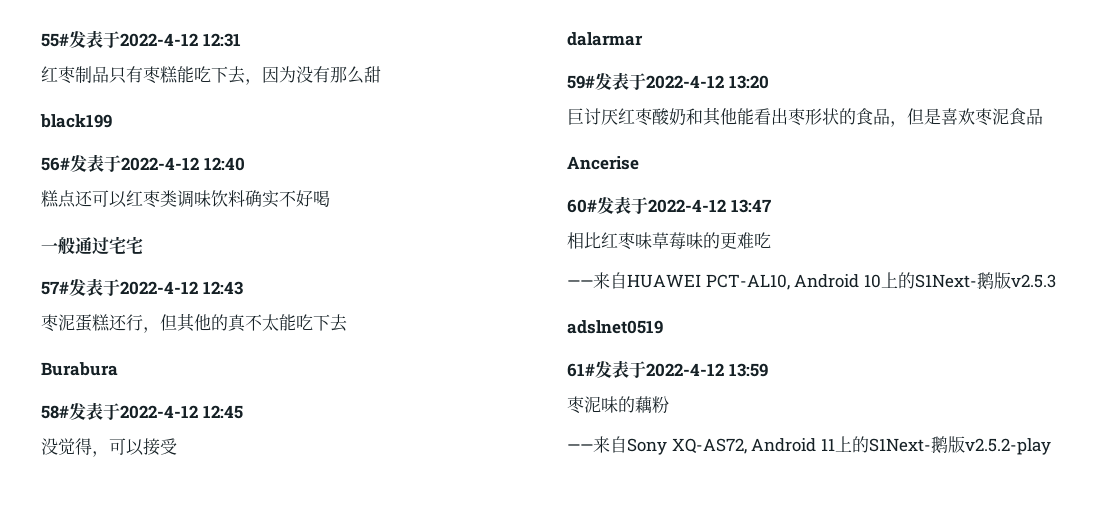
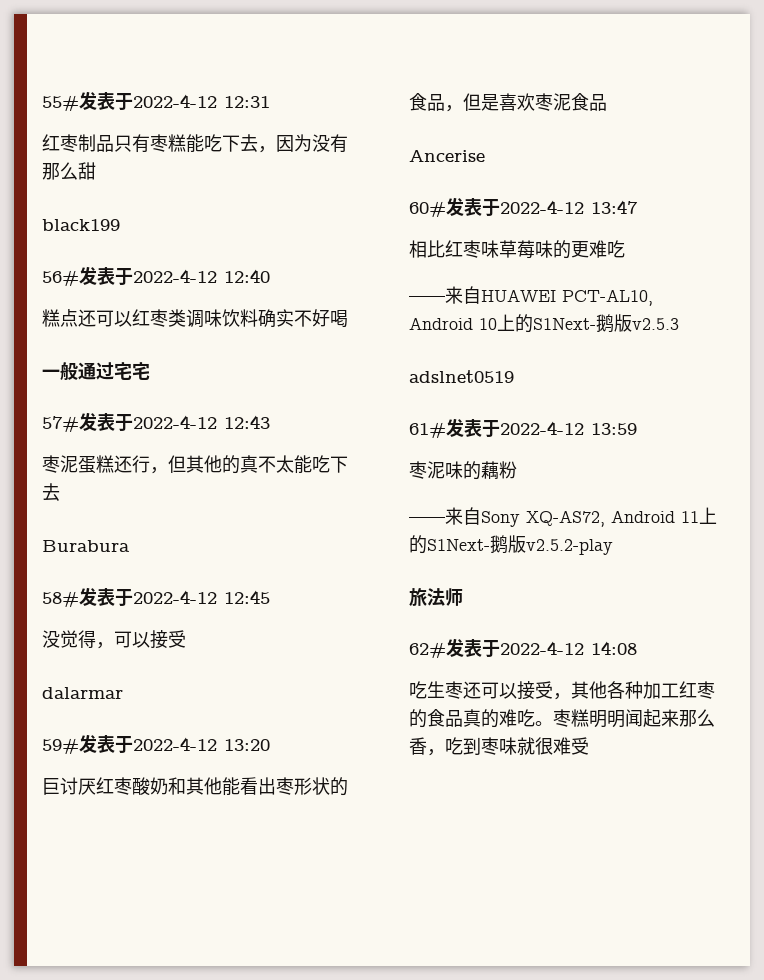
(1051, 446) none -> [409,588,463,606] [409,638,637,658] [409,681,715,700] [409,709,715,728] [409,737,589,756] // 旅法师 // 62#发表于2022-4-12 14:08 // 吃生枣还可以接受，其他各种加工红枣的食品真的难吃。枣糕明明闻起来那么香，吃到枣味就很难受

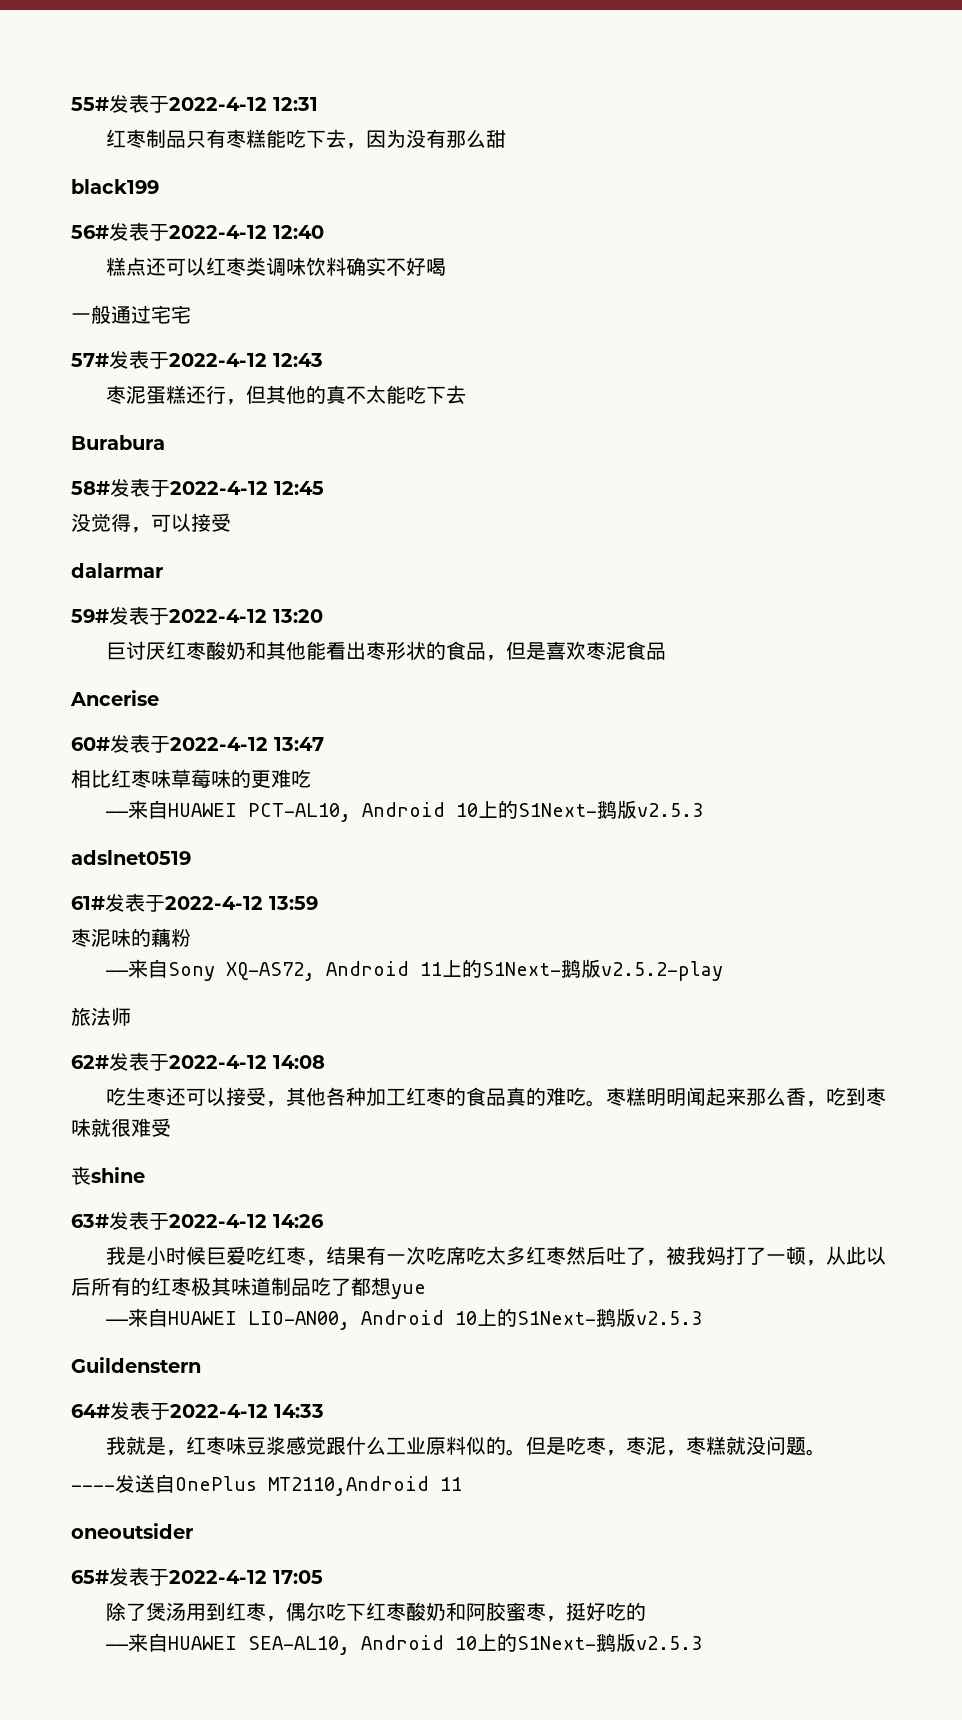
(589, 746) none -> [71,1166,145,1185] [71,1211,324,1230] [105,1246,886,1266] [71,1277,426,1299] [105,1308,702,1330] [71,1357,201,1373] [71,1401,324,1420] [105,1436,826,1456] [71,1474,462,1496] [71,1523,193,1539] [71,1567,323,1586] [105,1602,646,1622] [105,1633,702,1655] // 丧shine // 63#发表于2022-4-12 14:26 // 我是小时候巨爱吃红枣，结果有一次吃席吃太多红枣然后吐了，被我妈打了一顿，从此以后所有的红枣极其味道制品吃了都想yue // ——来自HUAWEI LIO-AN00, Android 10上的S1Next-鹅版v2.5.3 // Guildenstern // 64#发表于2022-4-12 14:33 // 我就是，红枣味豆浆感觉跟什么工业原料似的。但是吃枣，枣泥，枣糕就没问题。 // ----发送自OnePlus MT2110,Android 11 // oneoutsider // 65#发表于2022-4-12 17:05 // 除了煲汤用到红枣，偶尔吃下红枣酸奶和阿胶蜜枣，挺好吃的 // ——来自HUAWEI SEA-AL10, Android 10上的S1Next-鹅版v2.5.3

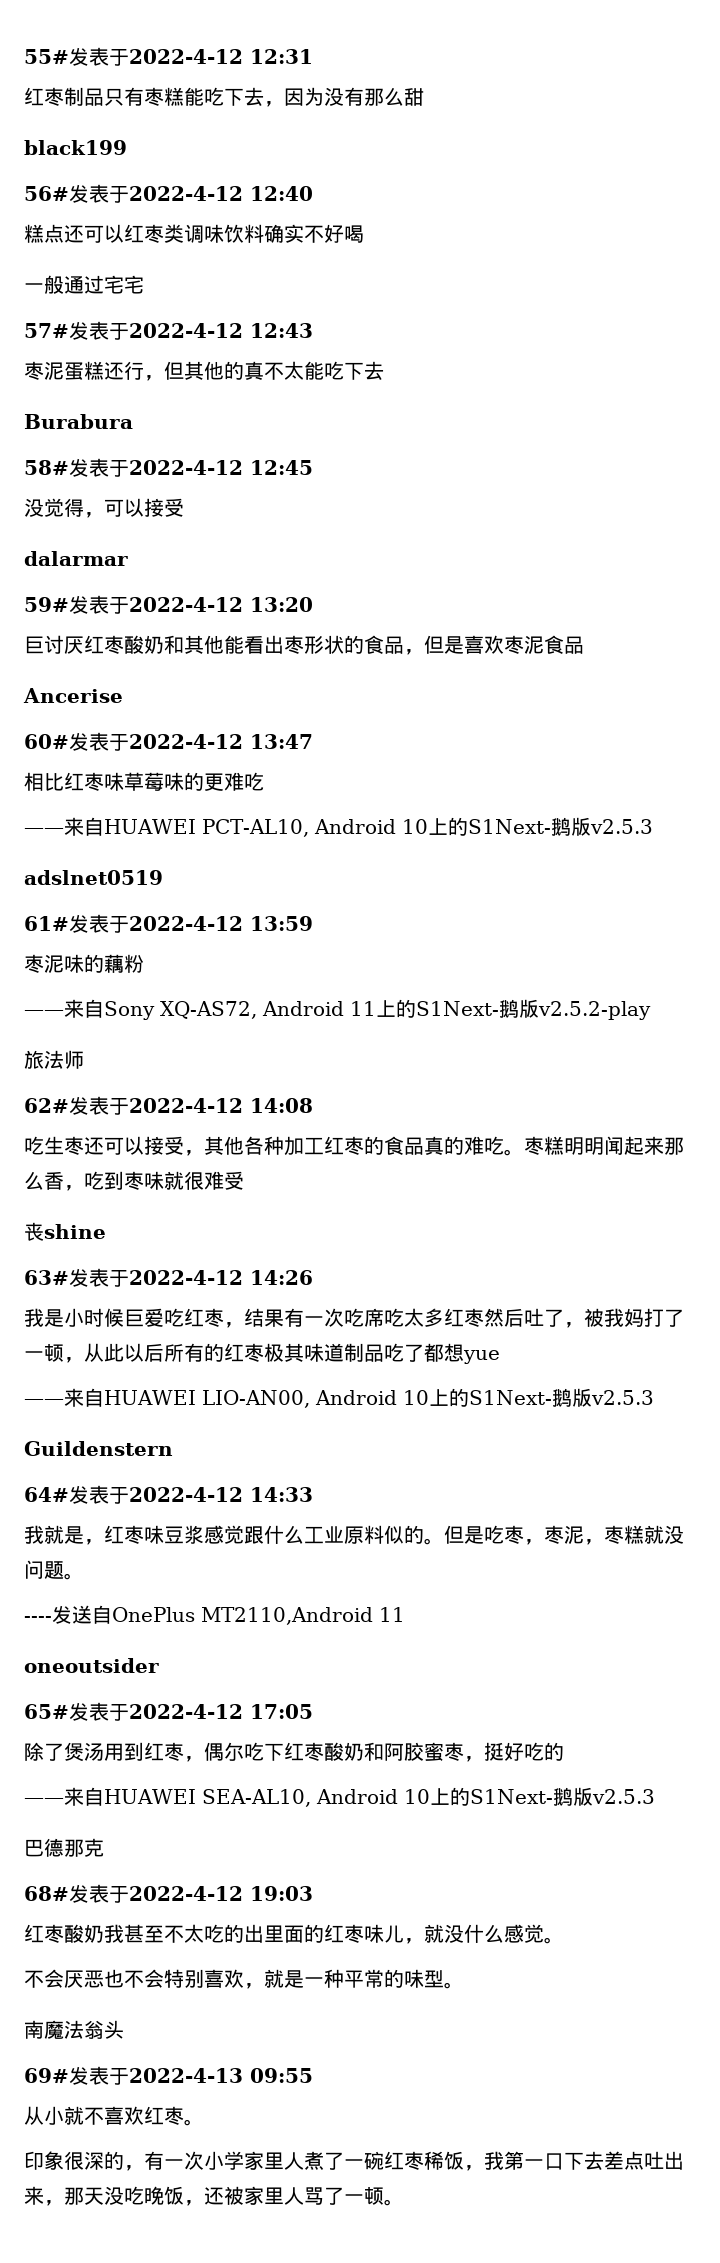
(702, 1643) none -> [24,1838,104,1857] [24,1884,313,1903] [24,1924,564,1944] [24,1969,464,1989] [24,2020,124,2039] [24,2066,313,2085] [24,2106,204,2126] [24,2151,684,2171] [24,2186,404,2206] // 巴德那克 // 68#发表于2022-4-12 19:03 // 红枣酸奶我甚至不太吃的出里面的红枣味儿，就没什么感觉。 // 不会厌恶也不会特别喜欢，就是一种平常的味型。 // 南魔法翁头 // 69#发表于2022-4-13 09:55 // 从小就不喜欢红枣。 // 印象很深的，有一次小学家里人煮了一碗红枣稀饭，我第一口下去差点吐出来，那天没吃晚饭，还被家里人骂了一顿。

